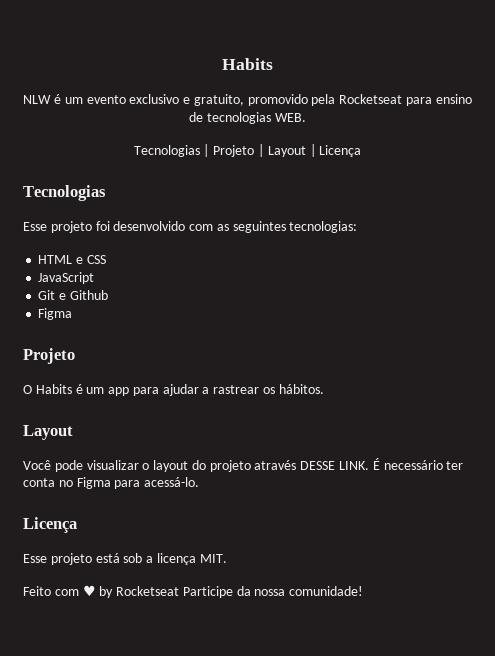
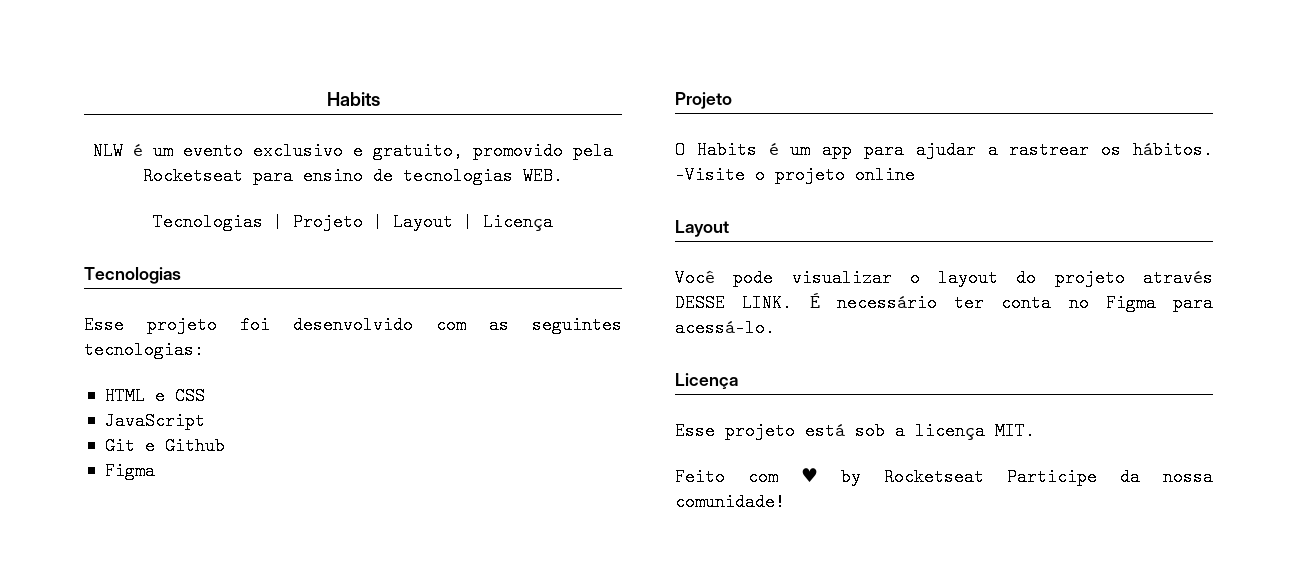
(324, 389) none -> [675,166,915,184] -Visite o projeto online

